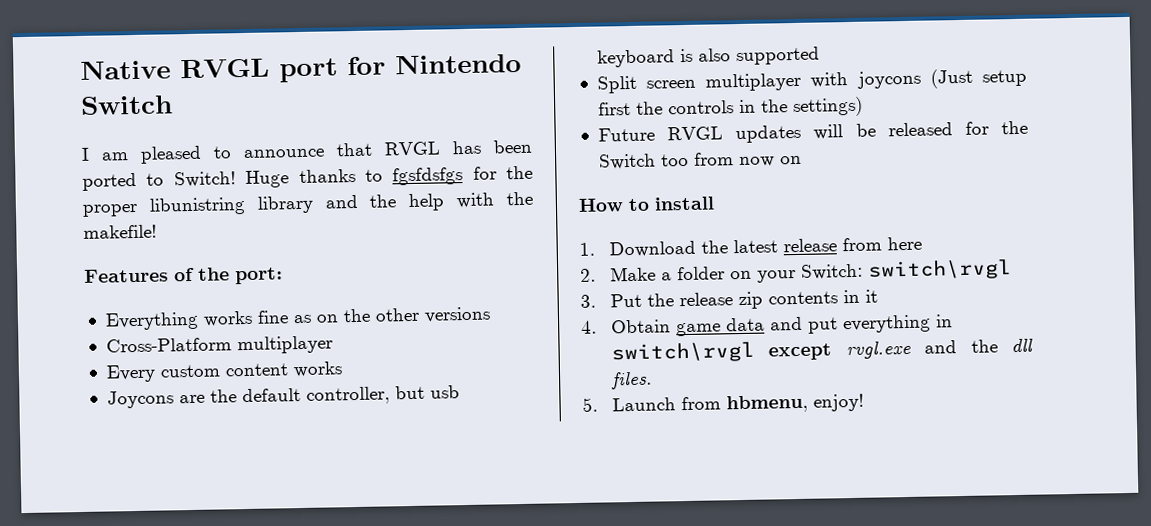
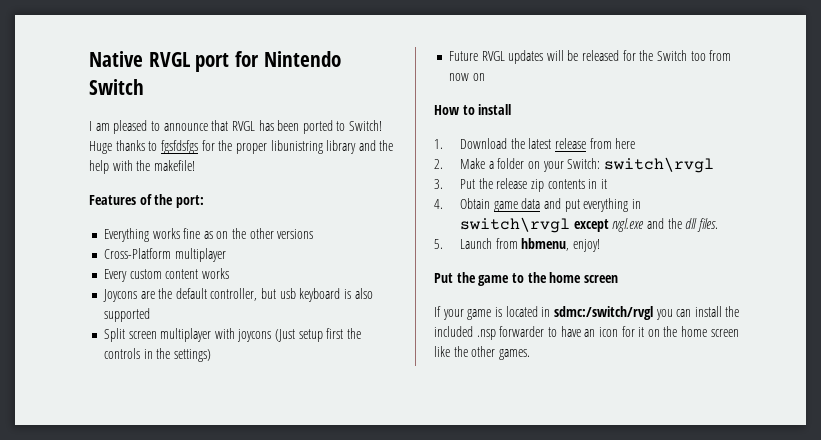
(864, 402) none -> [434,272,618,286] [434,306,740,320] [434,326,739,340] [434,346,530,360] // Put the game to the home screen // If your game is located in sdmc:/switch/rvgl you can install the included .nsp forwarder to have an icon for it on the home screen like the other games.

